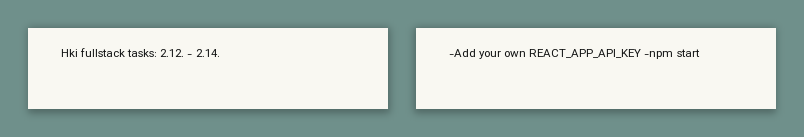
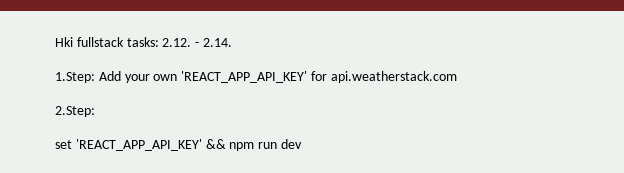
[449,49,700,59] -Add your own REACT_APP_API_KEY -npm start -> [55,71,457,83] [55,106,95,117] [55,139,302,151] 1.Step: Add your own 'REACT_APP_API_KEY' for api.weatherstack.com // 2.Step: // set 'REACT_APP_API_KEY' && npm run dev

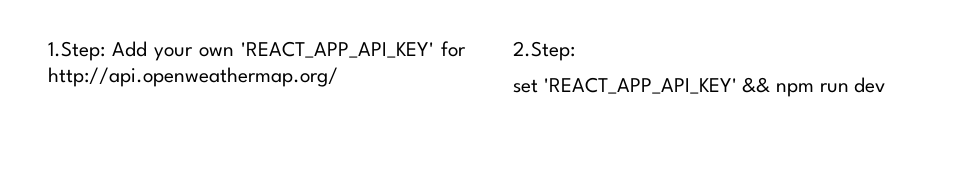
[55,37,232,47] Hki fullstack tasks: 2.12. - 2.14. // -> (48, 51) none
[330,71,457,83] api.weatherstack.com -> [48,67,338,87] http://api.openweathermap.org/

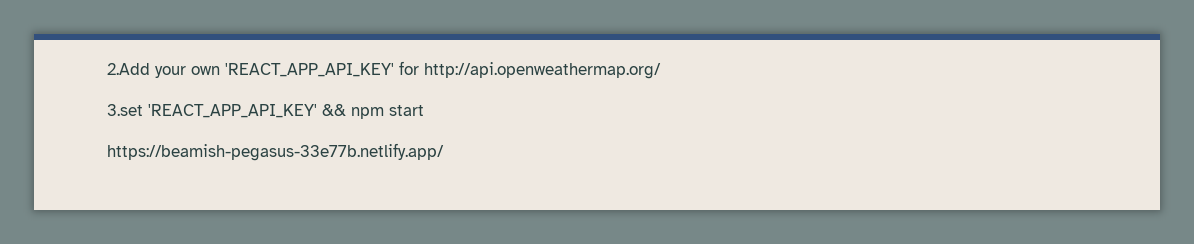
[48,41,147,61] 1.Step: Add -> [107,63,150,75] 2.Add
[513,41,575,61] [513,79,538,93] 2.Step: // set -> [107,104,143,116] 3.set
[819,77,886,93] run dev -> [389,105,424,116] [107,143,444,161] start // https://beamish-pegasus-33e77b.netlify.app/

